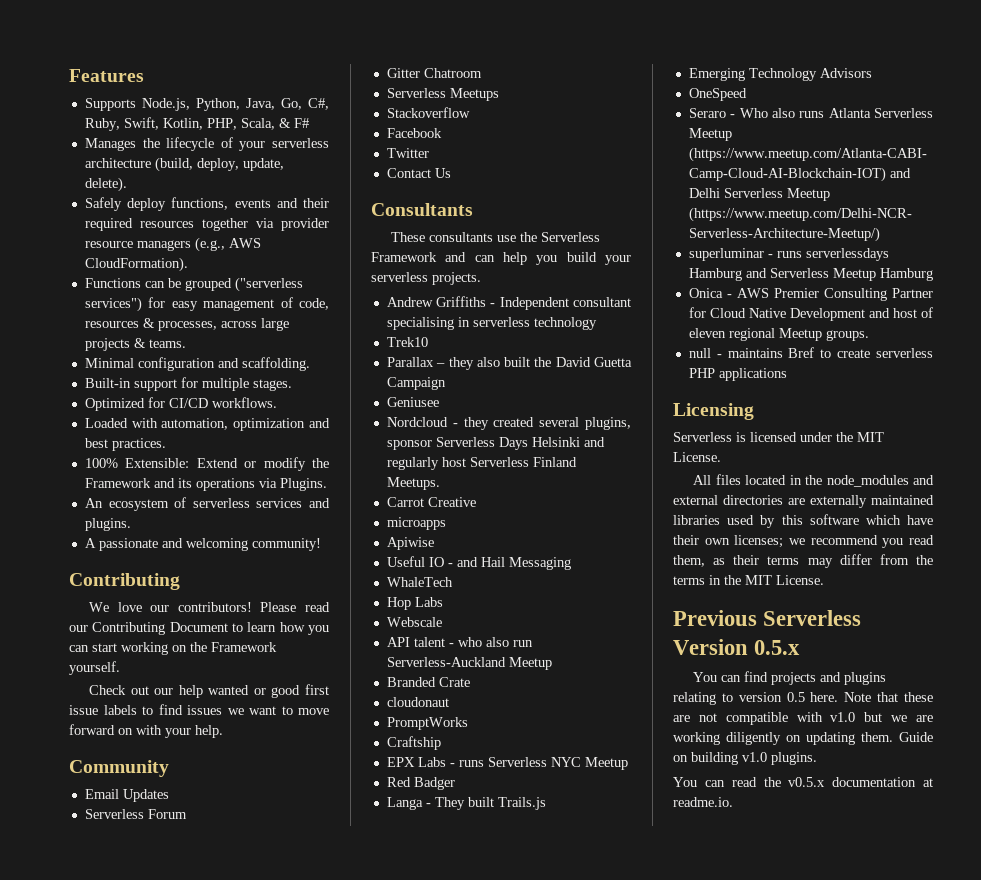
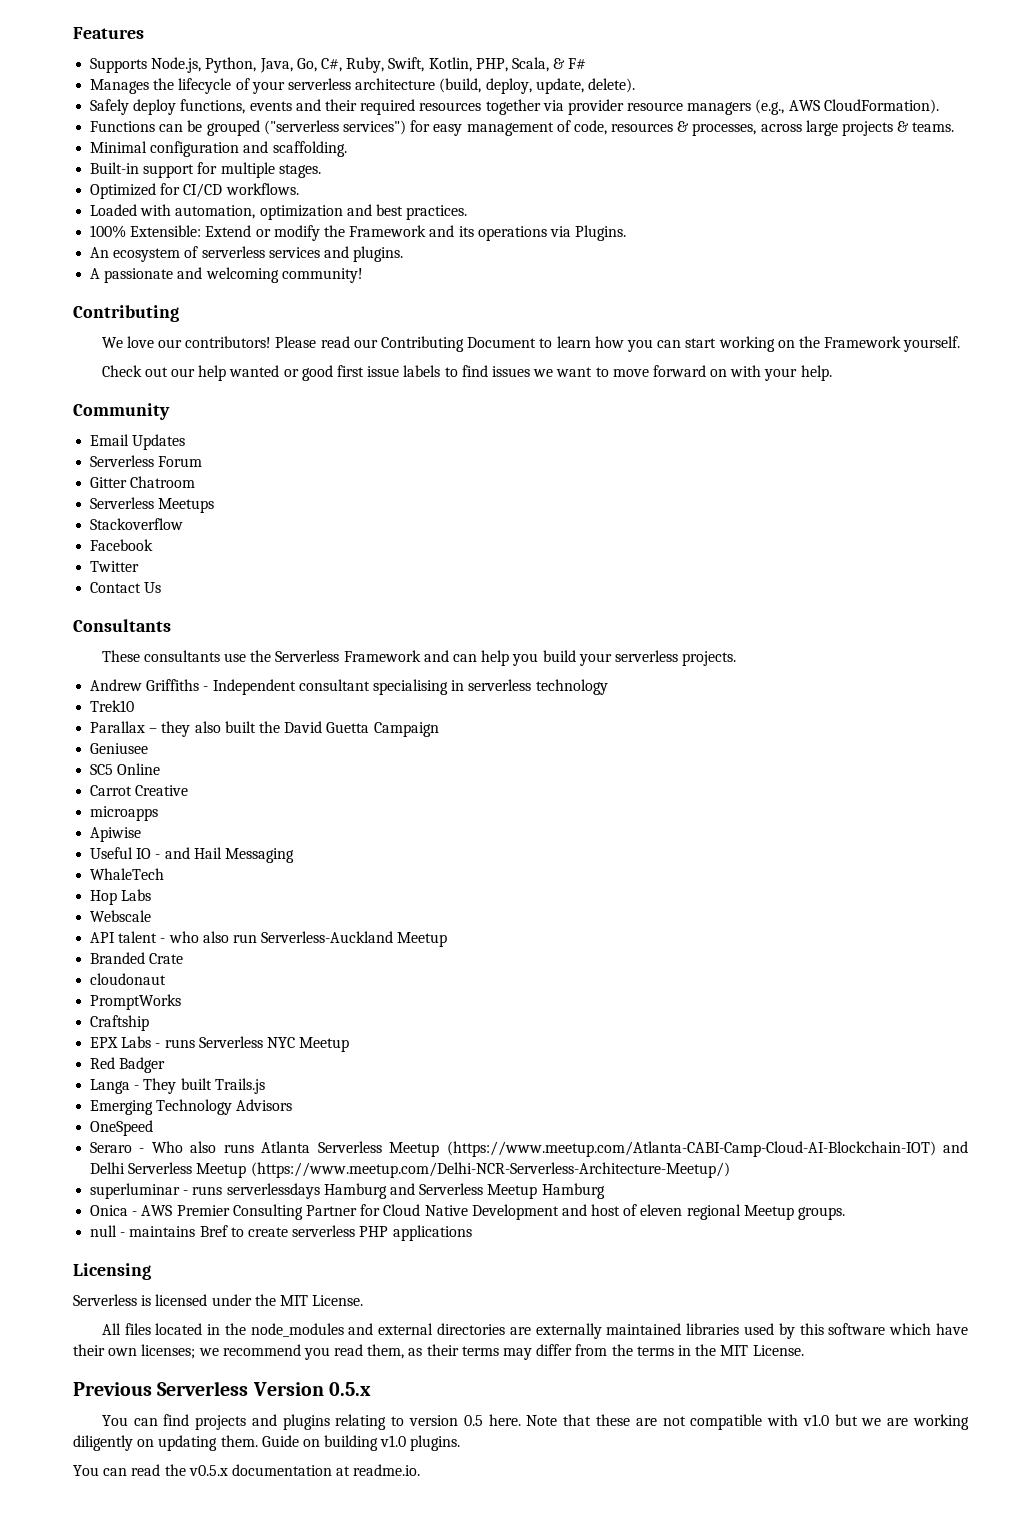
[386,417,631,430] [386,437,605,450] [386,457,577,470] [386,477,440,490] Nordcloud - they created several plugins, sponsor Serverless Days Helsinki and regularly host Serverless Finland Meetups. -> [90,763,161,775] SC5 Online

